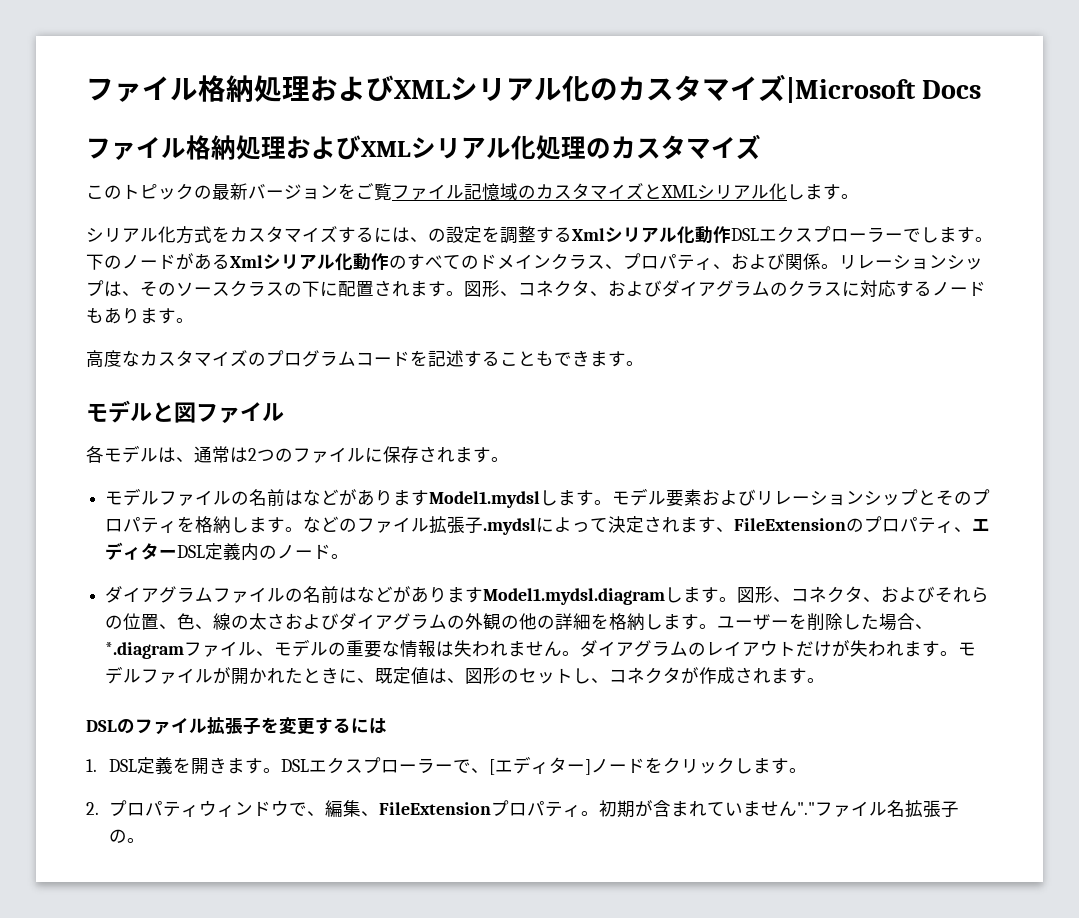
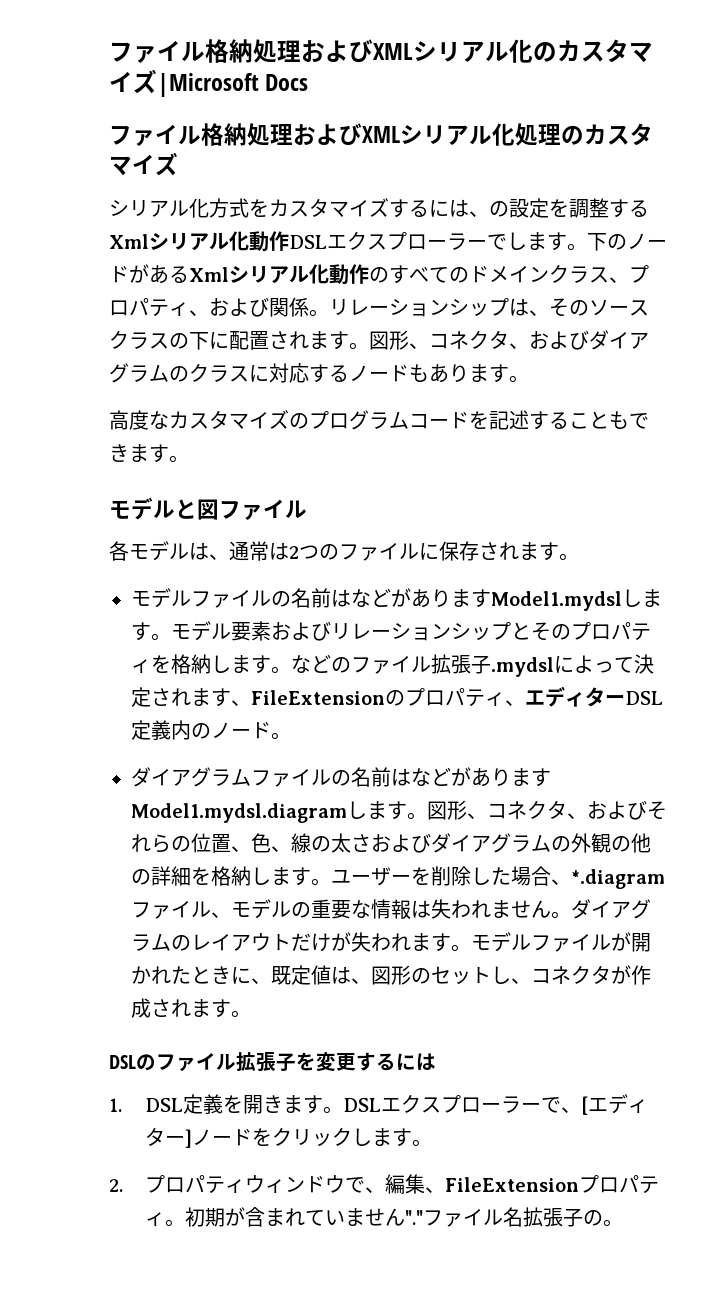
[86,183,859,201] // このトピックの最新バージョンをご覧ファイル記憶域のカスタマイズとXMLシリアル化します。 -> (178, 164) none

